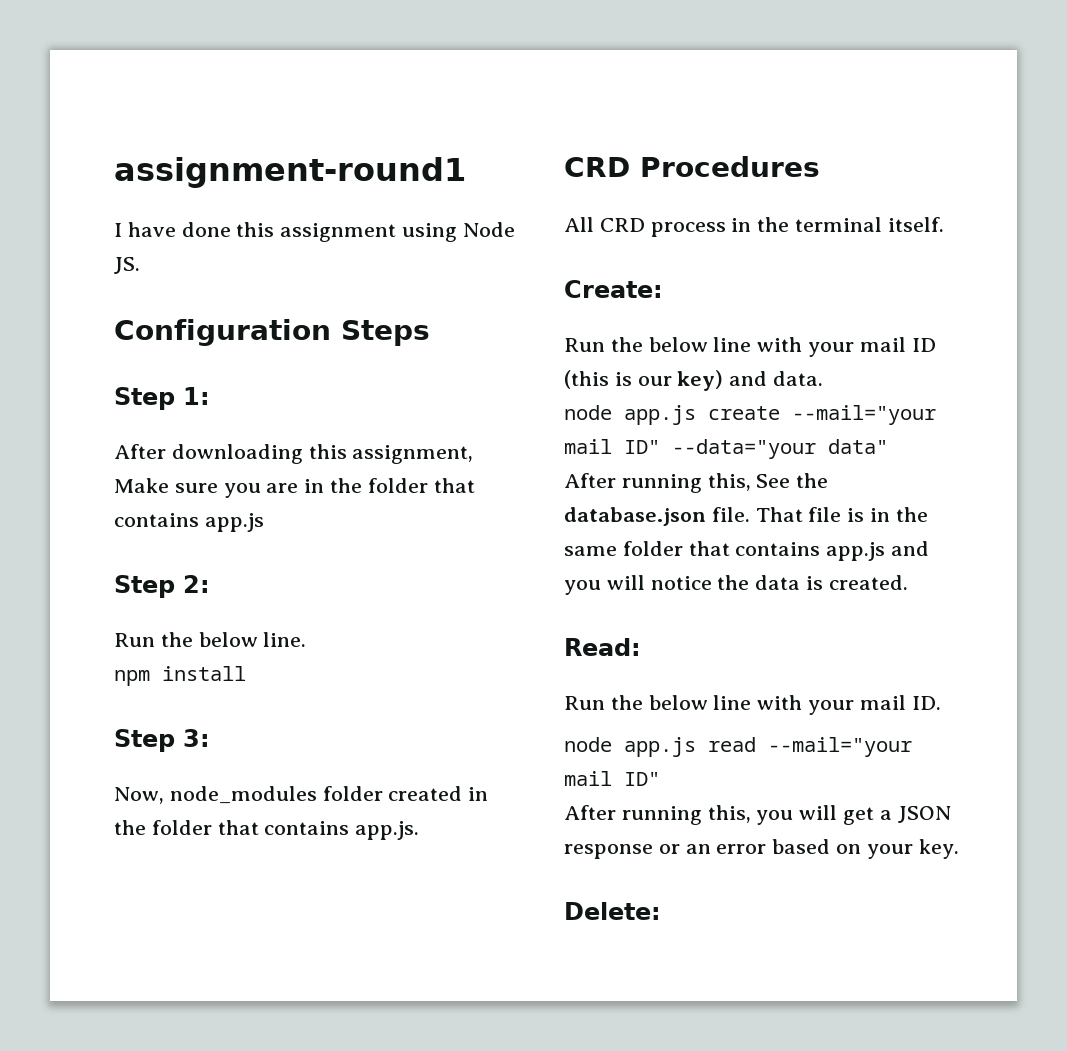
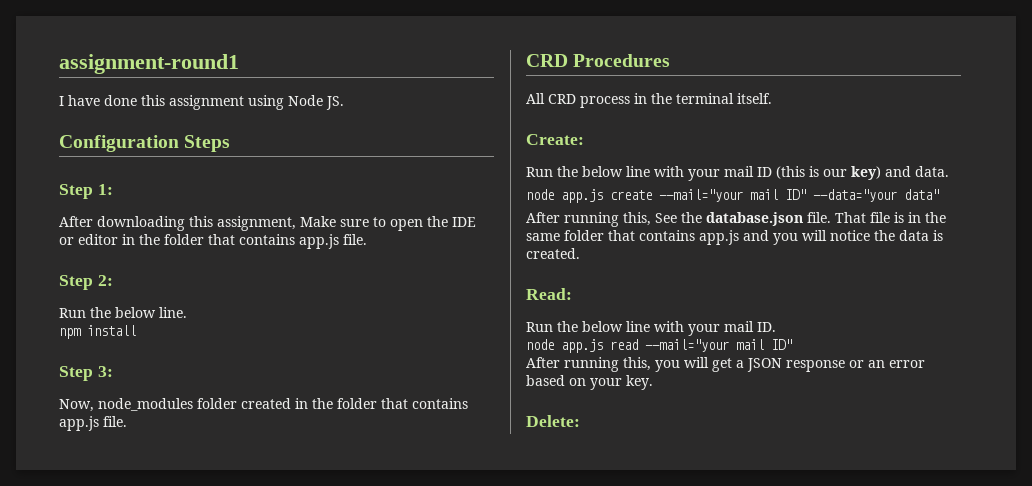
[223,478,475,498] [114,513,264,532] you are in the folder that contains app.js -> [373,216,476,231] [59,234,367,249] to open the IDE or editor in the folder that contains app.js file.
[355,821,420,840] app.js. -> [59,416,127,431] app.js file.

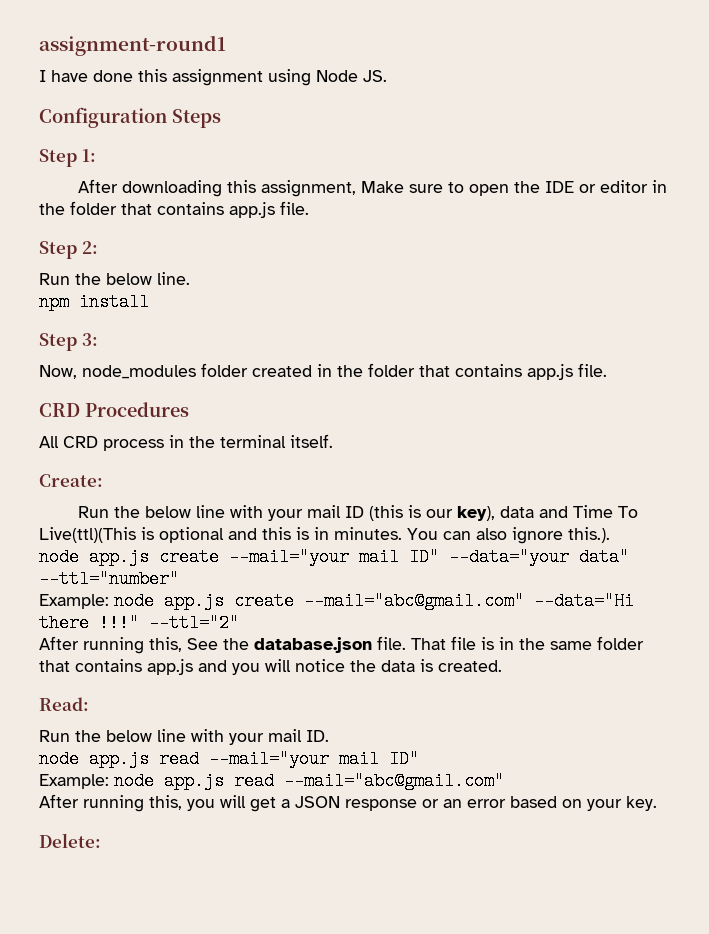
[851,166,949,180] key) and data. -> [456,505,638,521] [39,527,610,544] key), data and Time To Live(ttl)(This is optional and this is in minutes. You can also ignore this.).
(939, 194) none -> [39,570,179,588] [39,592,634,610] [39,614,239,632] --ttl="number" // Example: node app.js create --mail="abc@gmail.com" --data="Hi there !!!" --ttl="2"
(792, 344) none -> [39,772,504,790] // Example: node app.js read --mail="abc@gmail.com"

